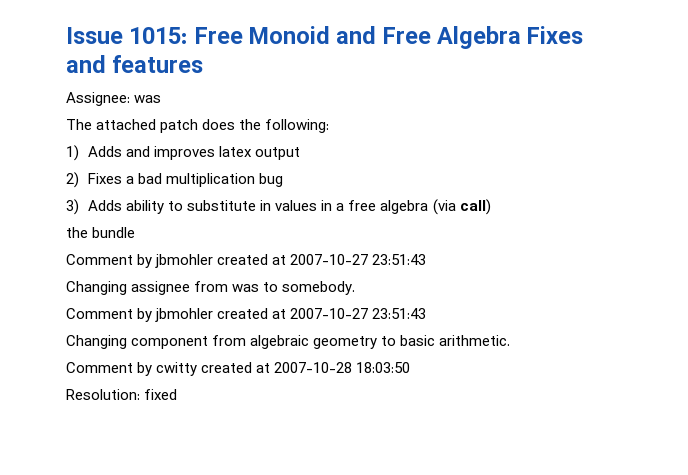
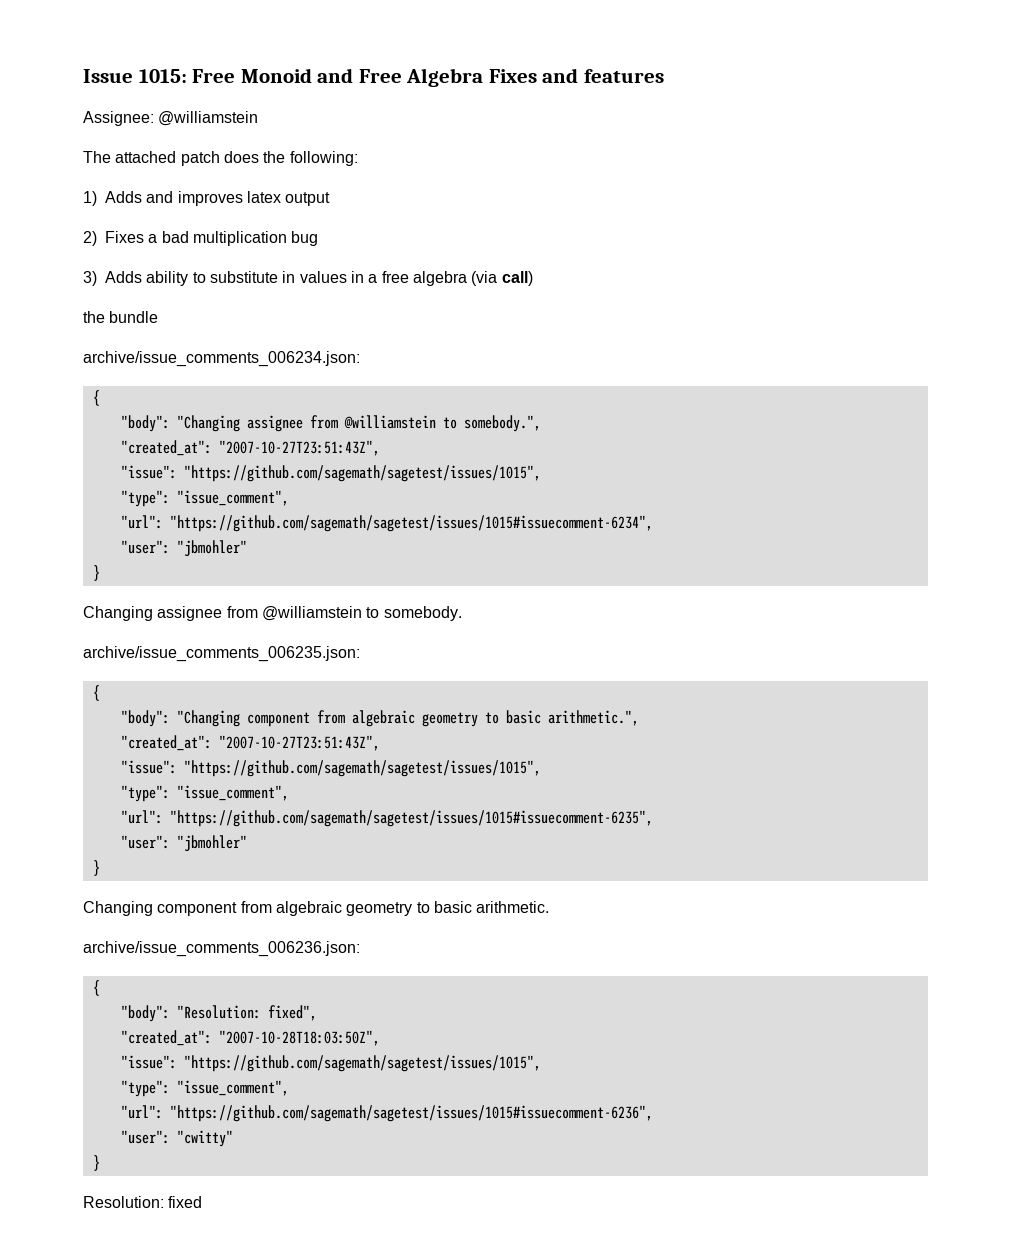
[134,95,162,103] was -> [158,111,259,126] @williamstein
[66,254,427,268] Comment by jbmohler created at 2007-10-27 23:51:43 -> [83,351,360,367] [92,390,100,406] [120,415,541,432] [120,440,380,456] [120,465,541,482] [120,490,289,507] [120,515,653,532] [120,540,247,557] [92,565,100,581] archive/issue_comments_006234.json: // { // "body": "Changing assignee from @williamstein to somebody.", // "created_at": "2007-10-27T23:51:43Z", // "issue": "https://github.com/sagemath/sagetest/issues/1015", // "type": "issue_comment", // "url": "https://github.com/sagemath/sagetest/issues/1015#issuecomment-6234", // "user": "jbmohler" // }
[232,284,260,292] was -> [261,606,362,621] @williamstein
[66,308,427,322] Comment by jbmohler created at 2007-10-27 23:51:43 -> [83,646,360,662] [92,685,100,701] [120,710,639,727] [120,735,380,751] [120,760,541,777] [120,785,289,802] [120,810,653,827] [120,835,247,852] [92,860,100,876] archive/issue_comments_006235.json: // { // "body": "Changing component from algebraic geometry to basic arithmetic.", // "created_at": "2007-10-27T23:51:43Z", // "issue": "https://github.com/sagemath/sagetest/issues/1015", // "type": "issue_comment", // "url": "https://github.com/sagemath/sagetest/issues/1015#issuecomment-6235", // "user": "jbmohler" // }
[66,362,411,376] Comment by cwitty created at 2007-10-28 18:03:50 -> [83,941,360,957] [92,980,100,996] [120,1005,317,1022] [120,1030,380,1046] [120,1055,541,1072] [120,1080,289,1097] [120,1105,653,1122] [120,1130,233,1147] [92,1155,100,1171] archive/issue_comments_006236.json: // { // "body": "Resolution: fixed", // "created_at": "2007-10-28T18:03:50Z", // "issue": "https://github.com/sagemath/sagetest/issues/1015", // "type": "issue_comment", // "url": "https://github.com/sagemath/sagetest/issues/1015#issuecomment-6236", // "user": "cwitty" // }

